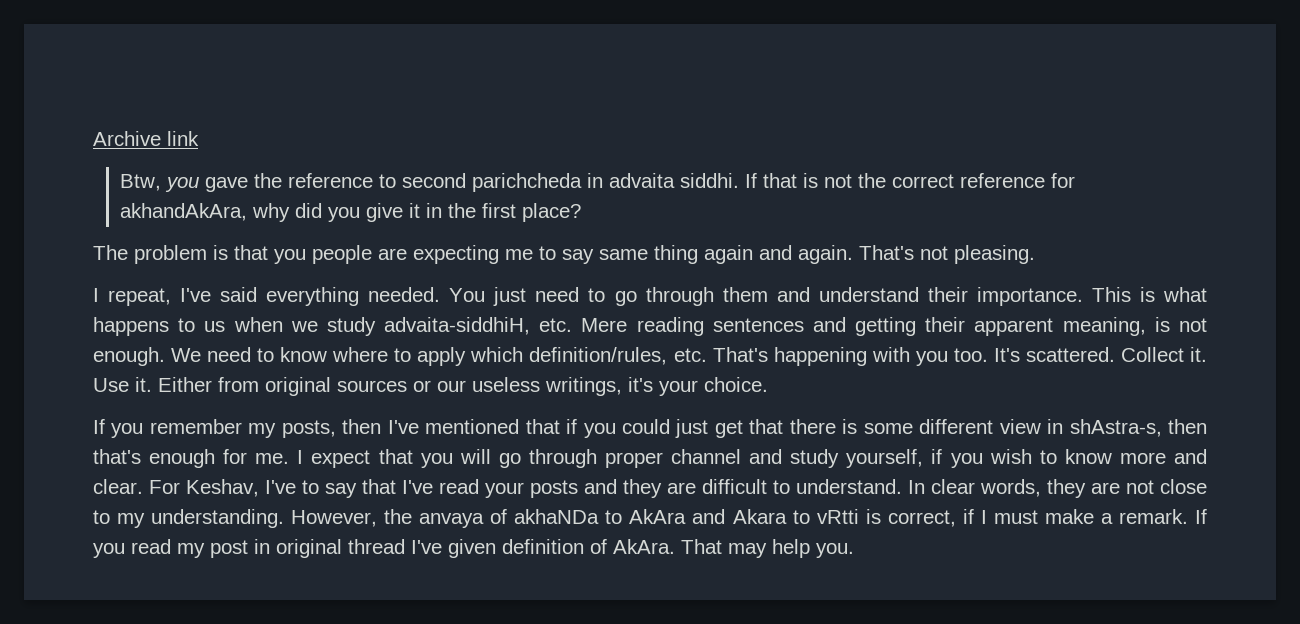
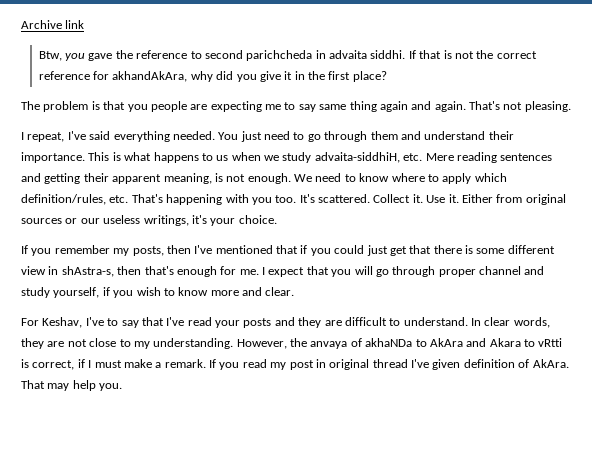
(143, 486) none -> (295, 291) //

